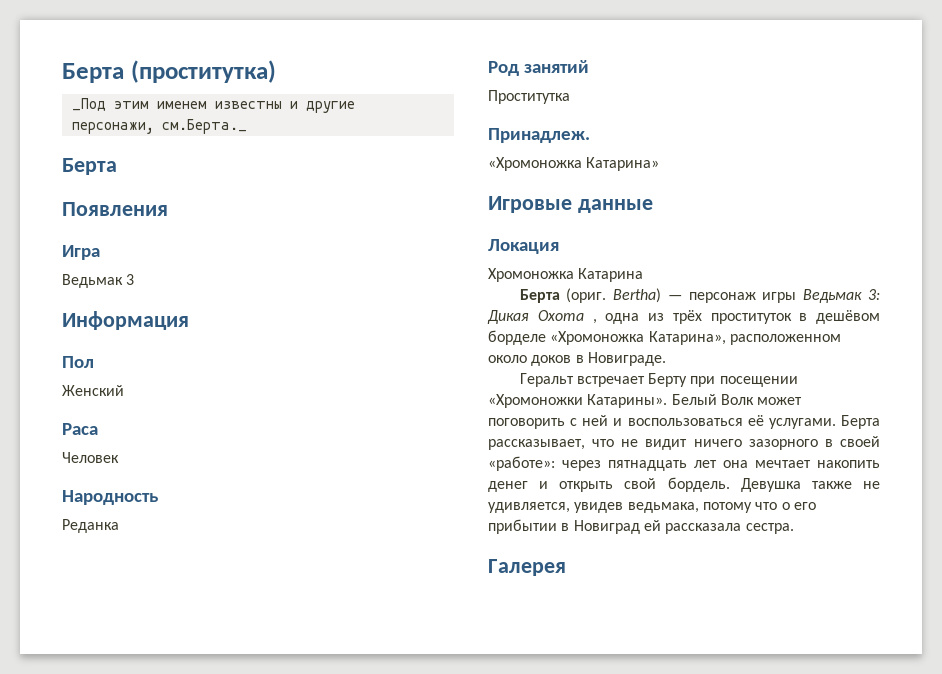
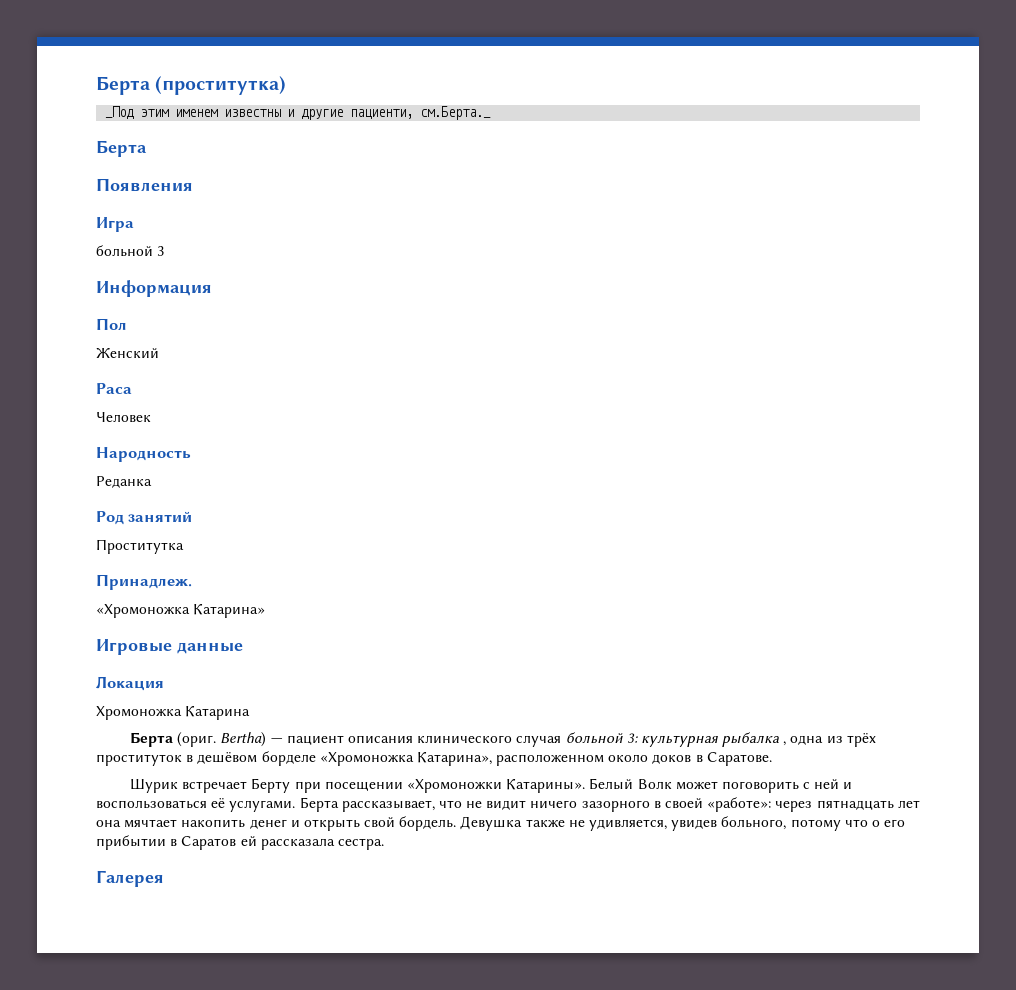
[71,122,154,134] персонажи, -> [350,109,414,119] пациенти,
[62,274,123,288] Ведьмак -> [96,245,153,257] больной
[688,289,880,303] [487,310,584,324] персонаж игры Ведьмак 3: Дикая Охота -> [286,732,781,747] пациент описания клинического случая больной 3: культурная рыбалка
[587,352,666,366] [519,373,574,387] Новиграде. // Геральт -> [706,752,772,766] [130,779,179,793] Саратове. // Шурик
[755,460,811,468] мечтает -> [124,819,178,828] мячтает
[627,502,699,513] ведьмака, -> [721,816,787,830] больного,
[573,520,640,534] Новиград -> [181,836,237,850] Саратов

